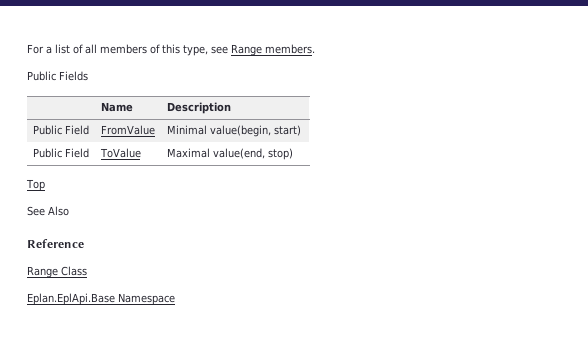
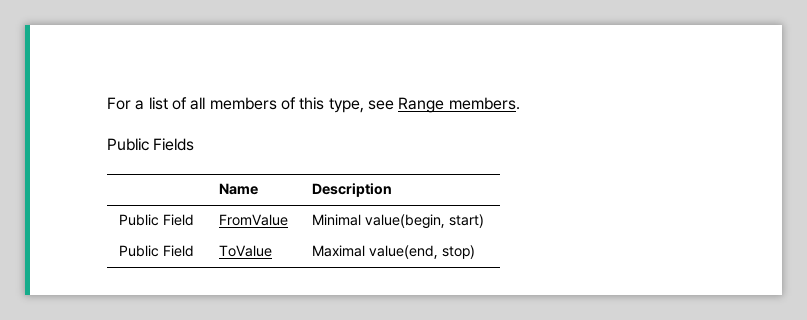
[26,179,45,191] [27,206,69,216] [27,239,84,248] [27,266,87,278] [27,293,175,305] // Top // See Also // Reference // Range Class // Eplan.EplApi.Base Namespace -> (475, 252) none

